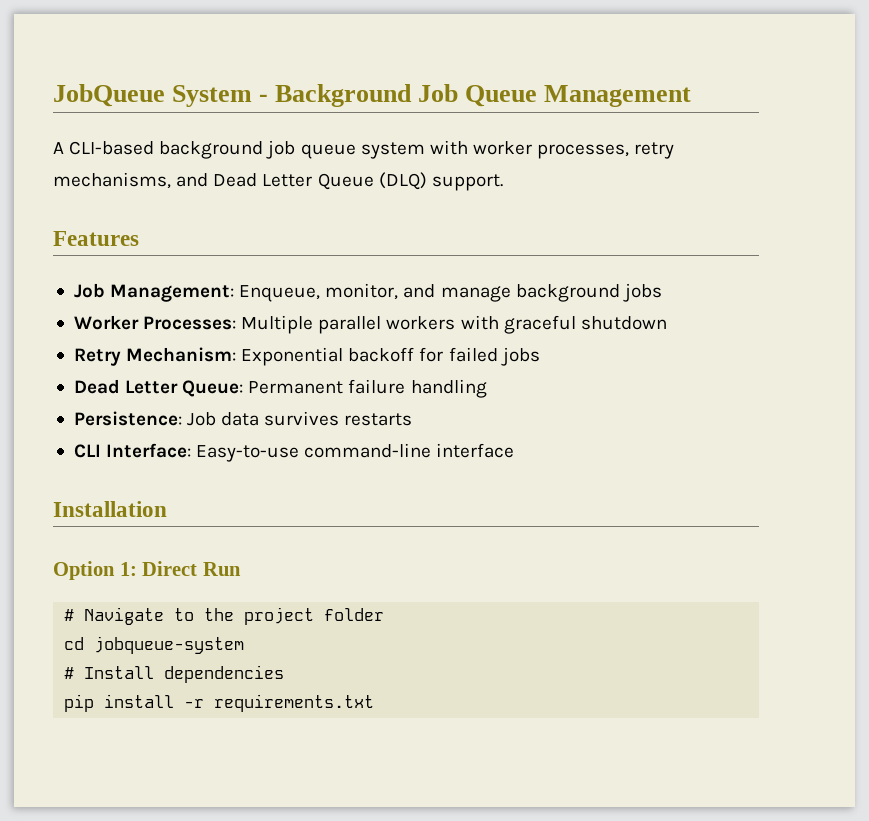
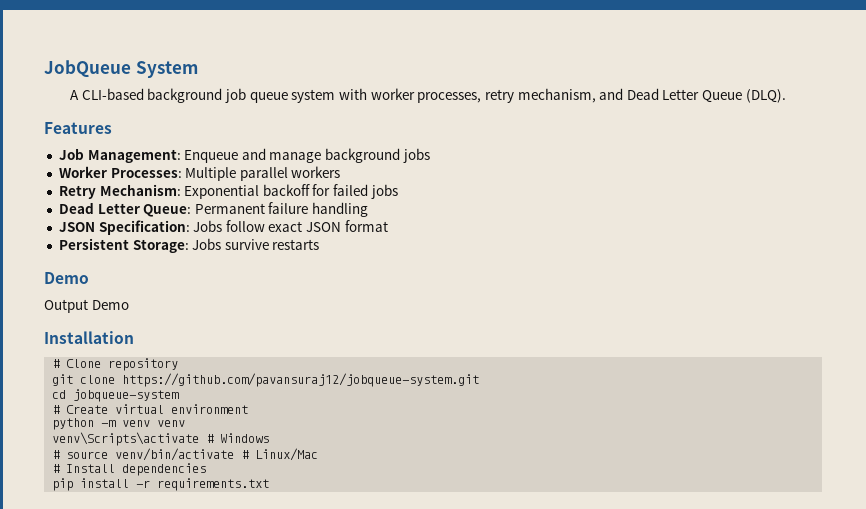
[259,84,692,107] - Background Job Queue Management -> (198, 69) none
[53,172,171,189] mechanisms, -> [517,88,596,103] mechanism,
[378,172,503,191] (DLQ) support. -> [745,89,786,103] (DLQ).
[239,283,399,302] Enqueue, monitor, -> [184,150,239,163] Enqueue
[460,315,667,334] with graceful shutdown -> (341, 172) none
[73,411,413,426] [73,443,515,462] [53,501,167,517] [53,561,241,580] [64,607,385,625] [64,636,245,654] Persistence: Job data survives restarts // CLI Interface: Easy-to-use command-line interface // Installation // Option 1: Direct Run // # Navigate to the project folder // cd jobqueue-system -> [58,220,388,235] [58,238,320,253] [44,272,89,284] [44,299,129,313] [44,331,134,344] [52,358,179,371] [52,373,480,387] [52,389,180,402] [52,404,249,414] [52,418,186,430] [52,432,270,446] [52,448,319,461] JSON Specification: Jobs follow exact JSON format // Persistent Storage: Jobs survive restarts // Demo // Output Demo // Installation // # Clone repository // git clone https://github.com/pavansuraj12/jobqueue-system.git // cd jobqueue-system // # Create virtual environment // python -m venv venv // venv\Scripts\activate # Windows // # source venv/bin/activate # Linux/Mac

